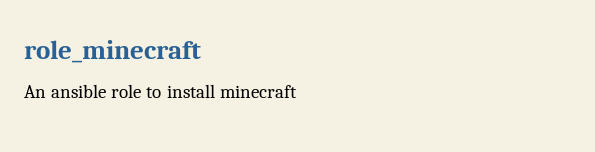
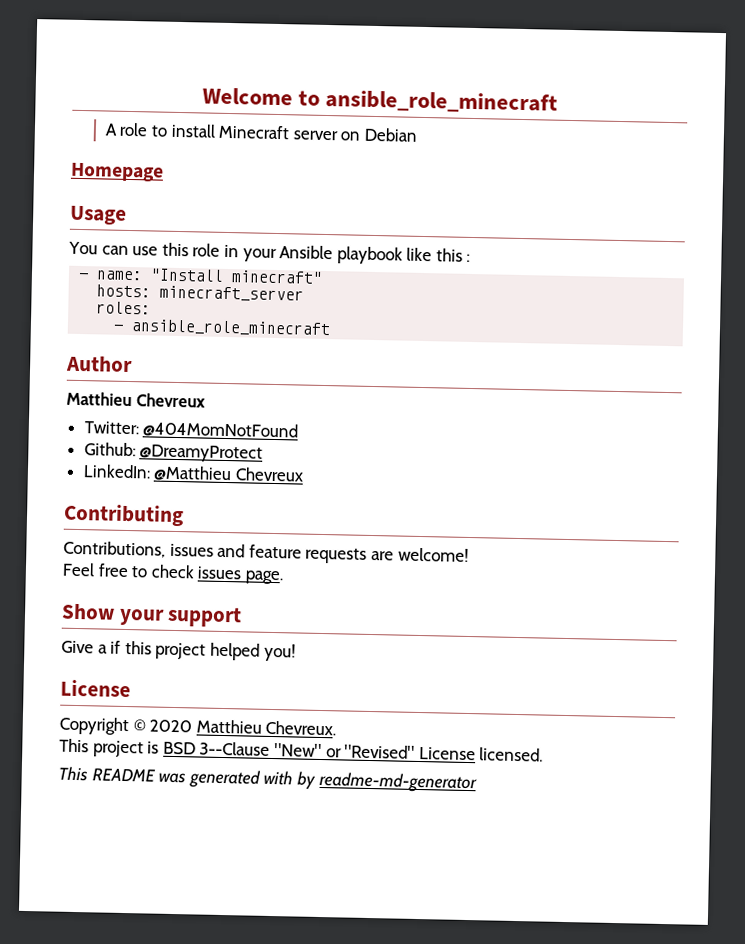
[24,40,201,63] [24,84,297,98] role_minecraft // An ansible role to install minecraft -> [201,87,559,114] [104,122,418,142] [70,162,164,182] [70,205,127,225] [68,241,471,265] [78,268,324,284] [96,284,305,303] [96,301,152,315] [113,319,332,338] [66,355,133,373] [66,391,206,408] [83,421,299,440] [83,442,264,463] [82,464,304,483] [63,503,184,527] [63,540,469,564] [62,562,283,585] [61,603,243,628] [61,640,296,662] [60,679,131,698] [59,716,337,736] [59,738,544,762] [58,766,477,794] Welcome to ansible_role_minecraft // A role to install Minecraft server on Debian // Homepage // Usage // You can use this role in your Ansible playbook like this : // - name: "Install minecraft" // hosts: minecraft_server // roles: // - ansible_role_minecraft // Author // Matthieu Chevreux // Twitter: @404MomNotFound // Github: @DreamyProtect // LinkedIn: @Matthieu Chevreux // Contributing // Contributions, issues and feature requests are welcome! // Feel free to check issues page. // Show your support // Give a if this project helped you! // License // Copyright © 2020 Matthieu Chevreux. // This project is BSD 3--Clause "New" or "Revised" License licensed. // This README was generated with by readme-md-generator

